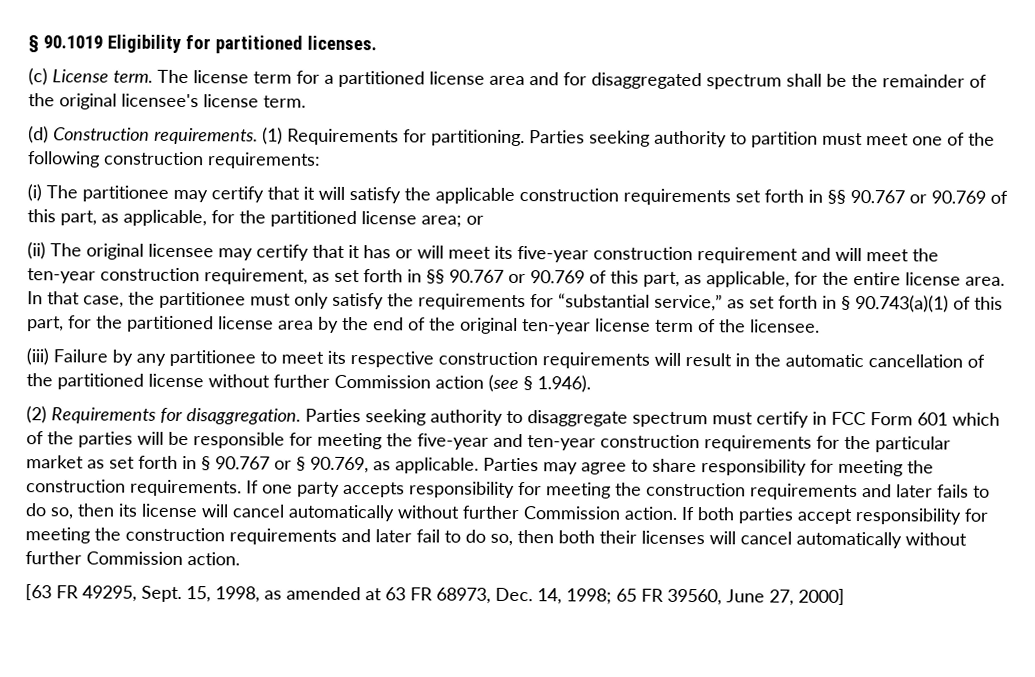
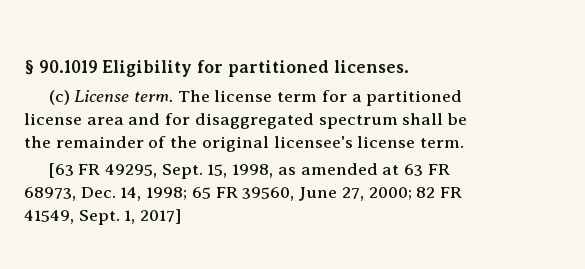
[28,126,995,148] [28,151,321,169] [27,184,1008,206] [27,209,484,228] [27,242,939,264] [27,267,1005,288] [27,291,1003,313] [27,315,820,335] [26,348,985,369] [26,373,591,393] [26,406,1000,428] [26,431,951,453] [26,455,934,477] [26,479,990,501] [25,503,988,525] [25,527,967,549] [25,551,240,566] // (d) Construction requirements. (1) Requirements for partitioning. Parties seeking authority to partition must meet one of the following construction requirements: // (i) The partitionee may certify that it will satisfy the applicable construction requirements set forth in §§ 90.767 or 90.769 of this part, as applicable, for the partitioned license area; or // (ii) The original licensee may certify that it has or will meet its five-year construction requirement and will meet the ten-year construction requirement, as set forth in §§ 90.767 or 90.769 of this part, as applicable, for the entire license area. In that case, the partitionee must only satisfy the requirements for “substantial service,” as set forth in § 90.743(a)(1) of this part, for the partitioned license area by the end of the original ten-year license term of the licensee. // (iii) Failure by any partitionee to meet its respective construction requirements will result in the automatic cancellation of the partitioned license without further Commission action (see § 1.946). // (2) Requirements for disaggregation. Parties seeking authority to disaggregate spectrum must certify in FCC Form 601 which of the parties will be responsible for meeting the five-year and ten-year construction requirements for the particular market as set forth in § 90.767 or § 90.769, as applicable. Parties may agree to share responsibility for meeting the construction requirements. If one party accepts responsibility for meeting the construction requirements and later fails to do so, then its license will cancel automatically without further Commission action. If both parties accept responsibility for meeting the construction requirements and later fail to do so, then both their licenses will cancel automatically without further Commission action. -> (465, 143) none
[798,588,845,605] 2000] -> [368,187,462,200] [24,209,182,225] 2000; 82 FR 41549, Sept. 1, 2017]

